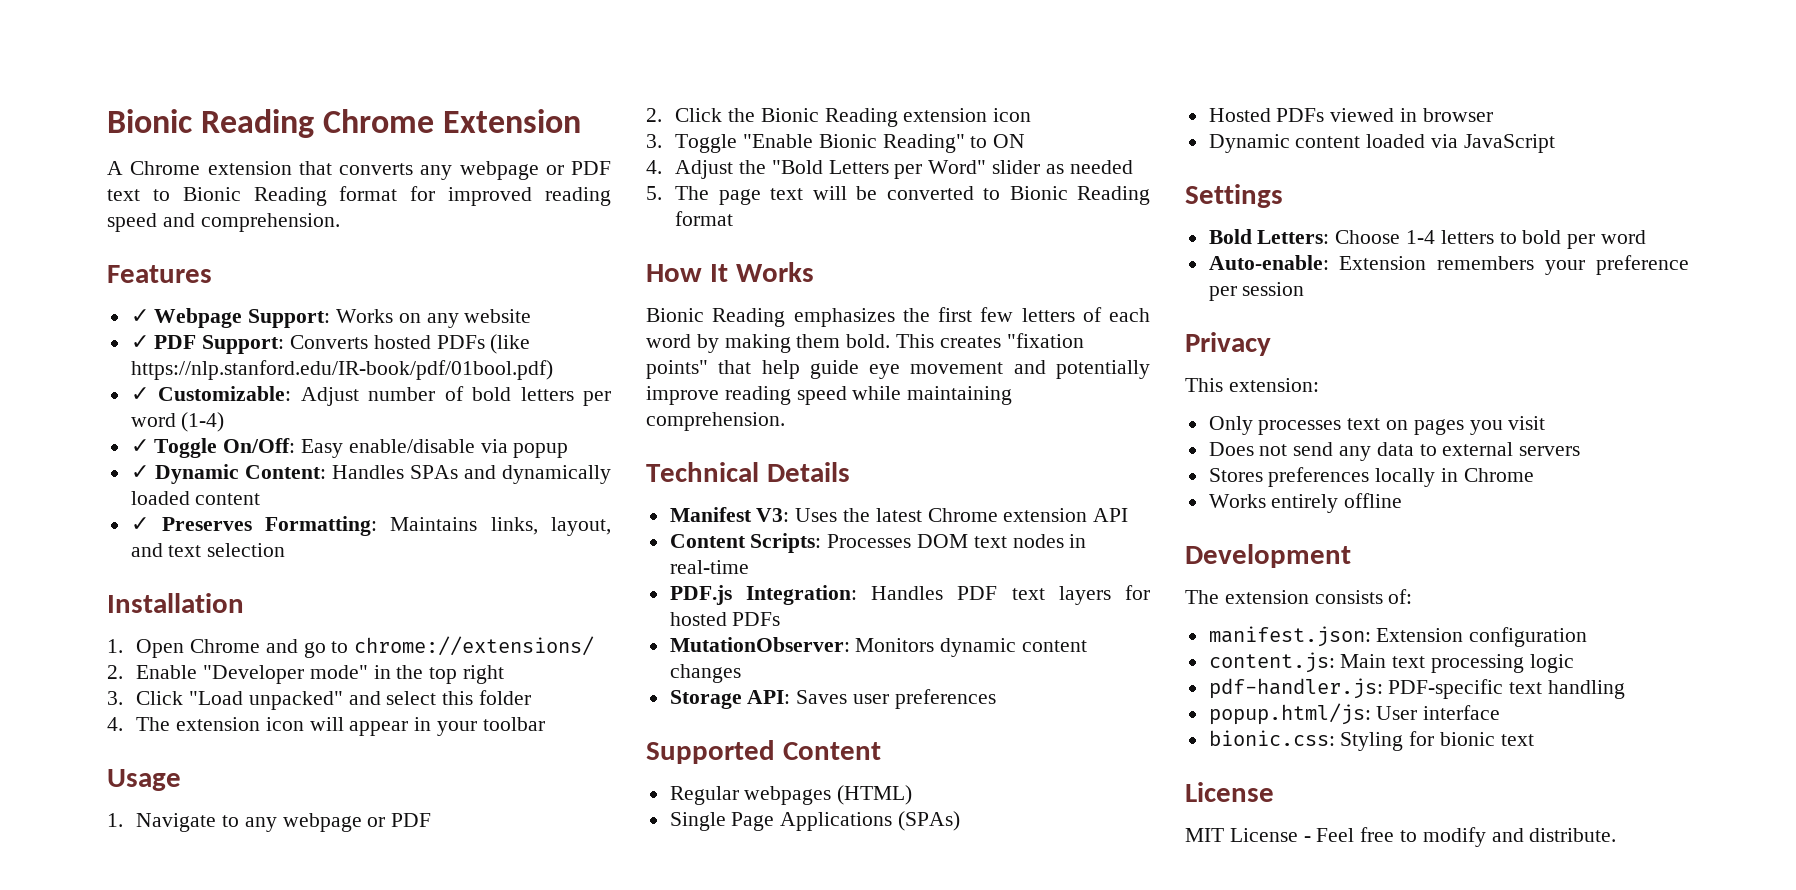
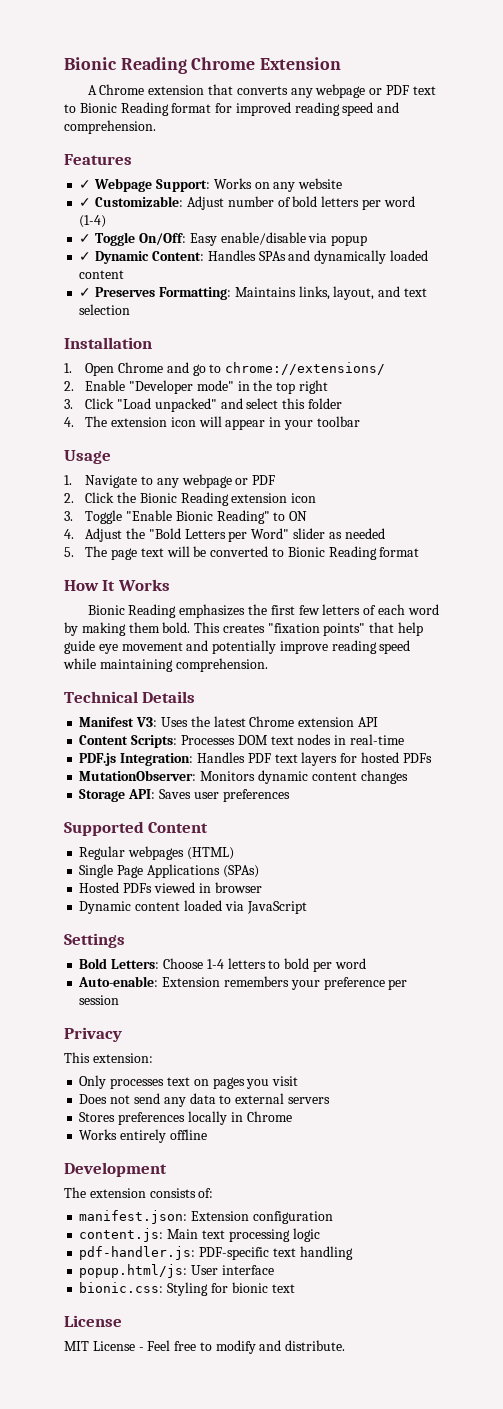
[130,334,531,354] [130,360,553,380] // ✓ PDF Support: Converts hosted PDFs (like https://nlp.stanford.edu/IR-book/pdf/01bool.pdf) -> (343, 183) none

